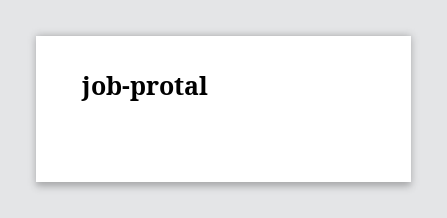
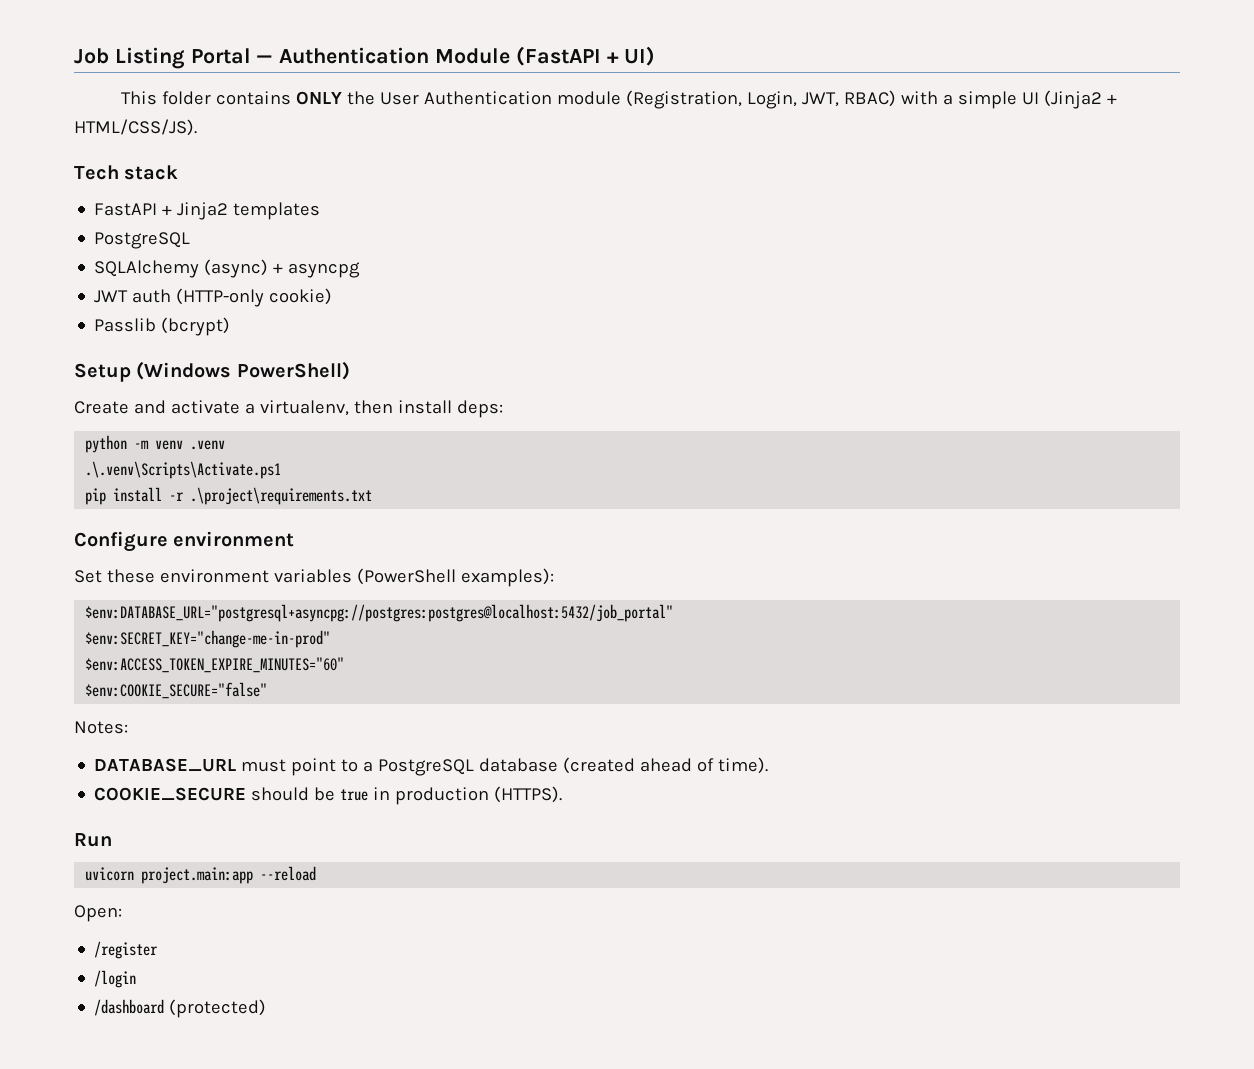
[81,76,208,101] job-protal -> [74,46,656,69] [121,90,1117,109] [74,119,197,136] [74,165,179,180] [94,202,321,220] [94,232,191,249] [94,259,361,278] [94,288,333,307] [94,317,231,336] [74,361,350,382] [74,400,503,418] [85,435,226,453] [85,461,282,479] [85,487,373,505] [74,531,295,552] [74,568,554,587] [85,604,674,622] [85,630,331,648] [85,657,345,673] [85,682,268,699] [74,721,128,734] [94,757,769,776] [94,786,563,805] [74,833,112,847] [85,866,317,884] [74,905,122,922] [94,941,159,959] [94,970,137,988] [94,999,267,1018] Job Listing Portal — Authentication Module (FastAPI + UI) // This folder contains ONLY the User Authentication module (Registration, Login, JWT, RBAC) with a simple UI (Jinja2 + HTML/CSS/JS). // Tech stack // FastAPI + Jinja2 templates // PostgreSQL // SQLAlchemy (async) + asyncpg // JWT auth (HTTP-only cookie) // Passlib (bcrypt) // Setup (Windows PowerShell) // Create and activate a virtualenv, then install deps: // python -m venv .venv // .\.venv\Scripts\Activate.ps1 // pip install -r .\project\requirements.txt // Configure environment // Set these environment variables (PowerShell examples): // $env:DATABASE_URL="postgresql+asyncpg://postgres:postgres@localhost:5432/job_portal" // $env:SECRET_KEY="change-me-in-prod" // $env:ACCESS_TOKEN_EXPIRE_MINUTES="60" // $env:COOKIE_SECURE="false" // Notes: // DATABASE_URL must point to a PostgreSQL database (created ahead of time). // COOKIE_SECURE should be true in production (HTTPS). // Run // uvicorn project.main:app --reload // Open: // /register // /login // /dashboard (protected)

